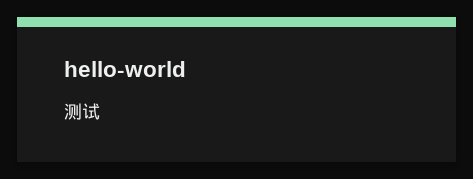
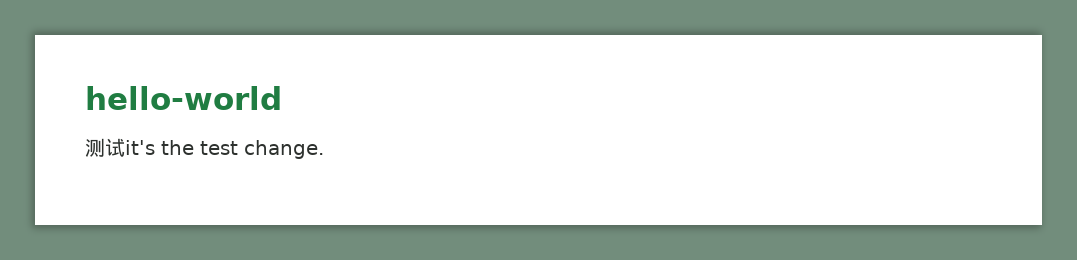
(100, 111) none -> [125,140,324,159] it's the test change.

